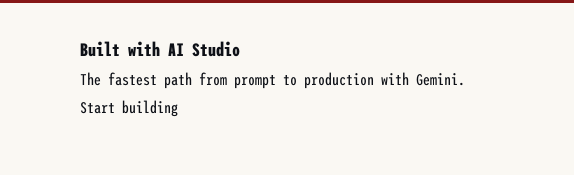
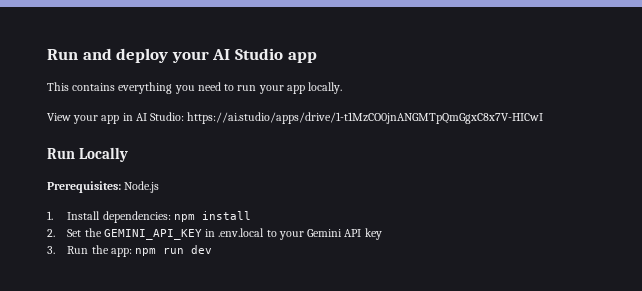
[80,41,240,57] [80,72,465,89] [80,100,178,117] Built with AI Studio // The fastest path from prompt to production with Gemini. // Start building -> [47,48,317,63] [47,82,343,94] [47,112,544,124] [47,147,129,162] [47,181,160,193] [47,211,251,223] [47,228,382,240] [47,245,213,257] Run and deploy your AI Studio app // This contains everything you need to run your app locally. // View your app in AI Studio: https://ai.studio/apps/drive/1-t1MzCO0jnANGMTpQmGgxC8x7V-HICwI // Run Locally // Prerequisites: Node.js // 1. Install dependencies: npm install // 2. Set the GEMINI_API_KEY in .env.local to your Gemini API key // 3. Run the app: npm run dev

